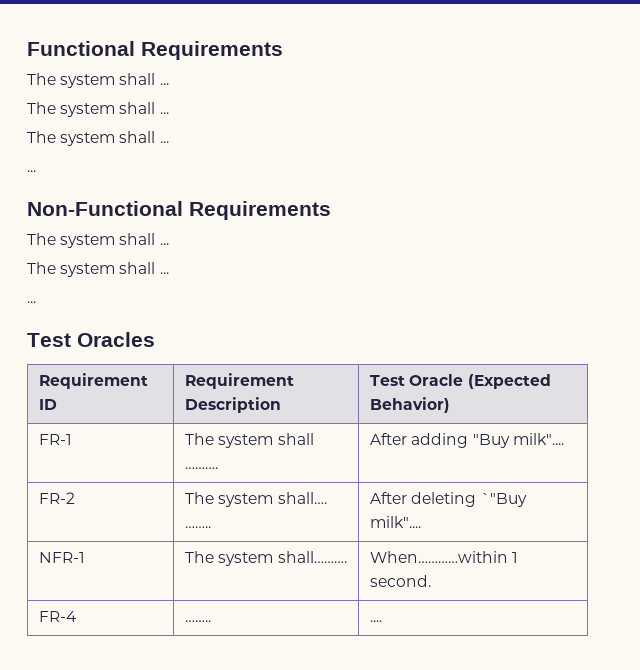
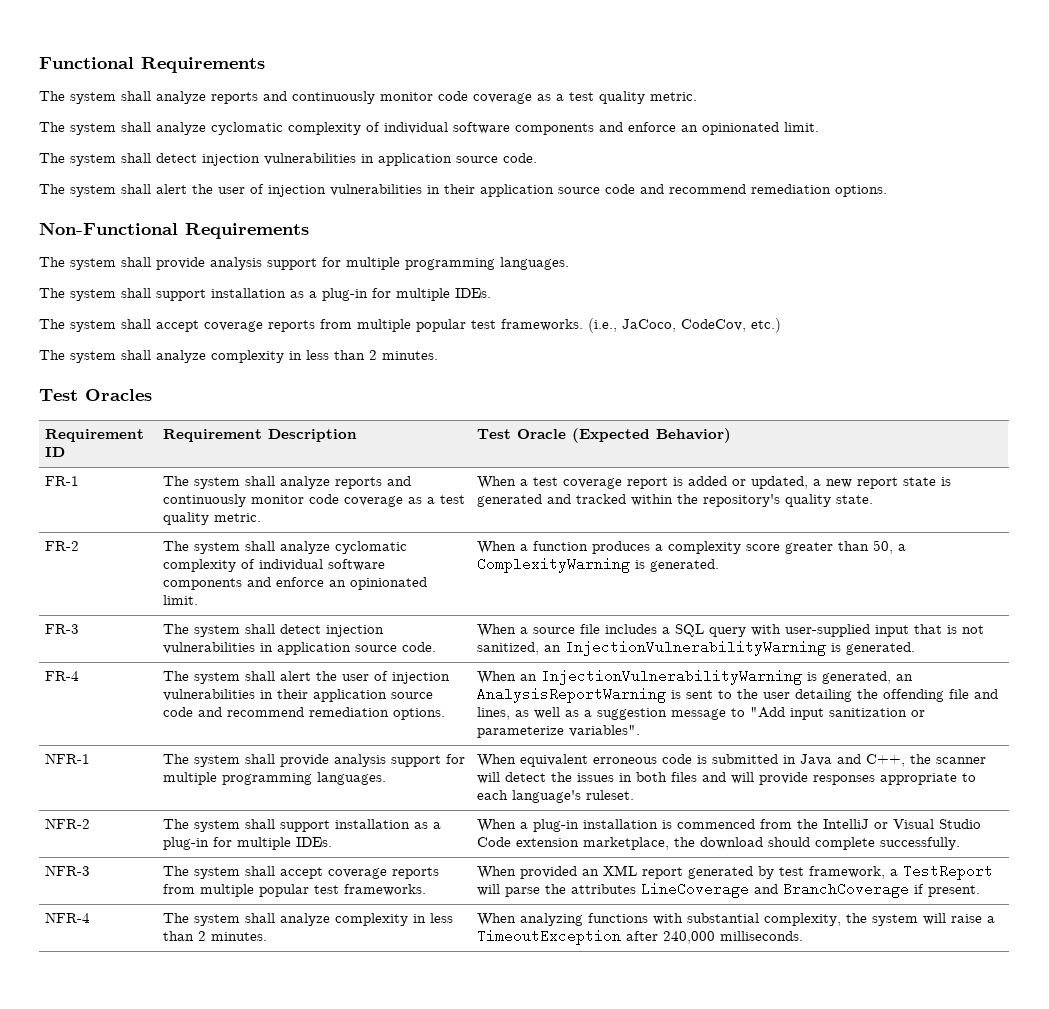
[159,83,169,85] [27,102,169,117] [27,131,169,146] [27,170,36,172] ... // The system shall ... // The system shall ... // ... -> [156,91,697,104] [39,122,819,135] [39,153,537,166] [39,184,887,197] analyze reports and continuously monitor code coverage as a test quality metric. // The system shall analyze cyclomatic complexity of individual software components and enforce an opinionated limit. // The system shall detect injection vulnerabilities in application source code. // The system shall alert the user of injection vulnerabilities in their application source code and recommend remediation options.
[159,243,169,245] [27,262,169,277] [27,301,36,303] ... // The system shall ... // ... -> [156,257,569,270] [39,288,491,301] [39,318,781,333] [39,350,438,363] provide analysis support for multiple programming languages. // The system shall support installation as a plug-in for multiple IDEs. // The system shall accept coverage reports from multiple popular test frameworks. (i.e., JaCoco, CodeCov, etc.) // The system shall analyze complexity in less than 2 minutes.
[185,467,219,469] [370,433,564,448] [39,492,76,504] [185,492,327,507] [185,526,212,528] [370,492,527,507] [370,516,422,528] [39,552,86,563] [185,551,347,566] [370,551,519,563] [370,575,432,587] [39,611,78,622] [185,620,212,622] [370,620,383,622] ………. | After adding "Buy milk".... // FR-2 | The system shall…. …….. | After deleting `"Buy milk".... // NFR-1 | The system shall………. | When…………within 1 second. // FR-4 | …….. | .... -> [280,476,412,489] [163,494,466,507] [163,512,262,525] [477,476,952,489] [477,494,874,507] [45,541,80,551] [163,541,408,554] [163,559,386,572] [163,577,428,590] [163,595,199,605] [477,540,907,554] [477,557,720,573] [45,624,80,634] [163,624,385,637] [163,642,437,655] [477,624,985,637] [477,640,916,656] [45,671,80,681] [163,671,451,684] [163,689,434,702] [163,707,446,720] [477,669,914,685] [477,687,999,703] [477,707,926,720] [477,725,641,738] [45,753,91,764] [163,754,466,767] [163,772,387,785] [477,754,987,767] [477,772,977,785] [477,790,635,803] [45,818,91,829] [163,819,442,832] [163,837,333,850] [477,819,982,832] [477,837,961,850] [45,865,91,876] [163,866,440,879] [163,884,427,897] [477,864,994,880] [477,882,981,898] [45,912,91,923] [163,913,454,926] [163,931,268,941] [477,913,996,926] [477,929,804,945] analyze reports and continuously monitor code coverage as a test quality metric. | When a test coverage report is added or updated, a new report state is generated and tracked within the repository's quality state. // FR-2 | The system shall analyze cyclomatic complexity of individual software components and enforce an opinionated limit. | When a function produces a complexity score greater than 50, a ComplexityWarning is generated. // FR-3 | The system shall detect injection vulnerabilities in application source code. | When a source file includes a SQL query with user-supplied input that is not sanitized, an InjectionVulnerabilityWarning is generated. // FR-4 | The system shall alert the user of injection vulnerabilities in their application source code and recommend remediation options. | When an InjectionVulnerabilityWarning is generated, an AnalysisReportWarning is sent to the user detailing the offending file and lines, as well as a suggestion message to "Add input sanitization or parameterize variables". // NFR-1 | The system shall provide analysis support for multiple programming languages. | When equivalent erroneous code is submitted in Java and C++, the scanner will detect the issues in both files and will provide responses appropriate to each language's ruleset. // NFR-2 | The system shall support installation as a plug-in for multiple IDEs. | When a plug-in installation is commenced from the IntelliJ or Visual Studio Code extension marketplace, the download should complete successfully. // NFR-3 | The system shall accept coverage reports from multiple popular test frameworks. | When provided an XML report generated by test framework, a TestReport will parse the attributes LineCoverage and BranchCoverage if present. // NFR-4 | The system shall analyze complexity in less than 2 minutes. | When analyzing functions with substantial complexity, the system will raise a TimeoutException after 240,000 milliseconds.

